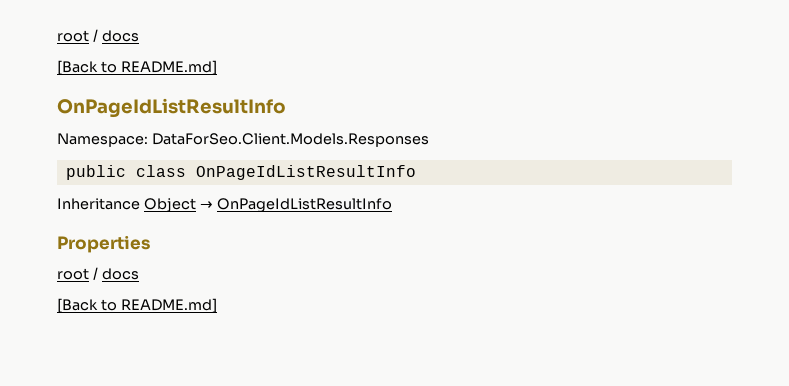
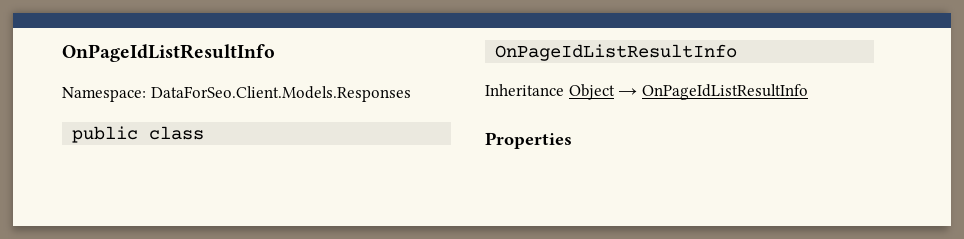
[57,29,139,42] [57,60,217,75] root / docs // [Back to README.md] // -> (62, 53) none
[57,267,139,280] [57,298,217,313] // root / docs // [Back to README.md] -> (572, 140) none

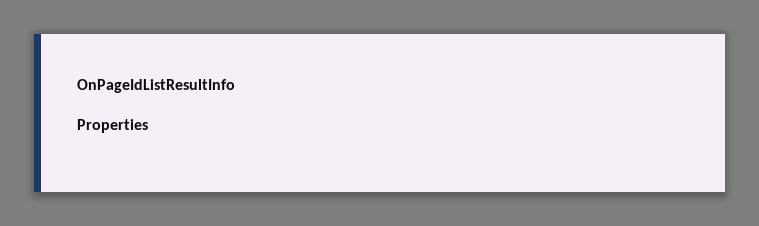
[62,44,275,62] [62,86,411,102] [72,126,205,143] [495,44,738,61] [485,84,808,100] OnPageIdListResultInfo // Namespace: DataForSeo.Client.Models.Responses // public class OnPageIdListResultInfo // Inheritance Object → OnPageIdListResultInfo -> [77,79,235,93] OnPageIdListResultInfo

